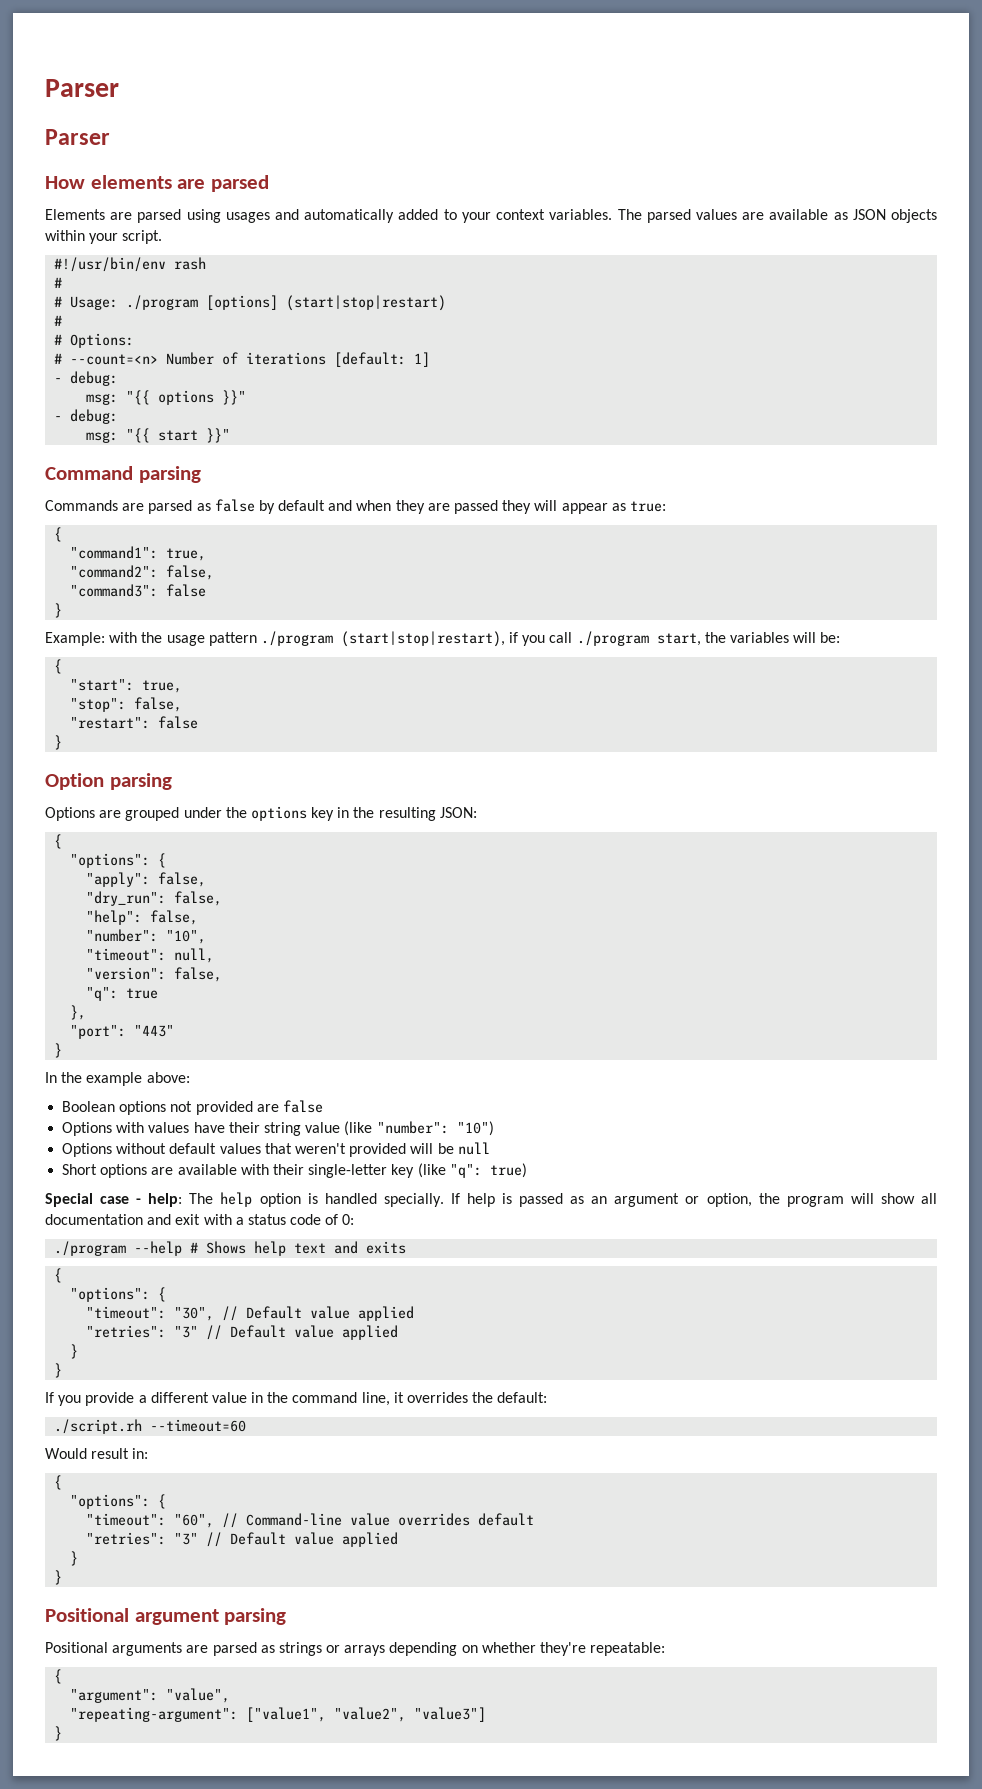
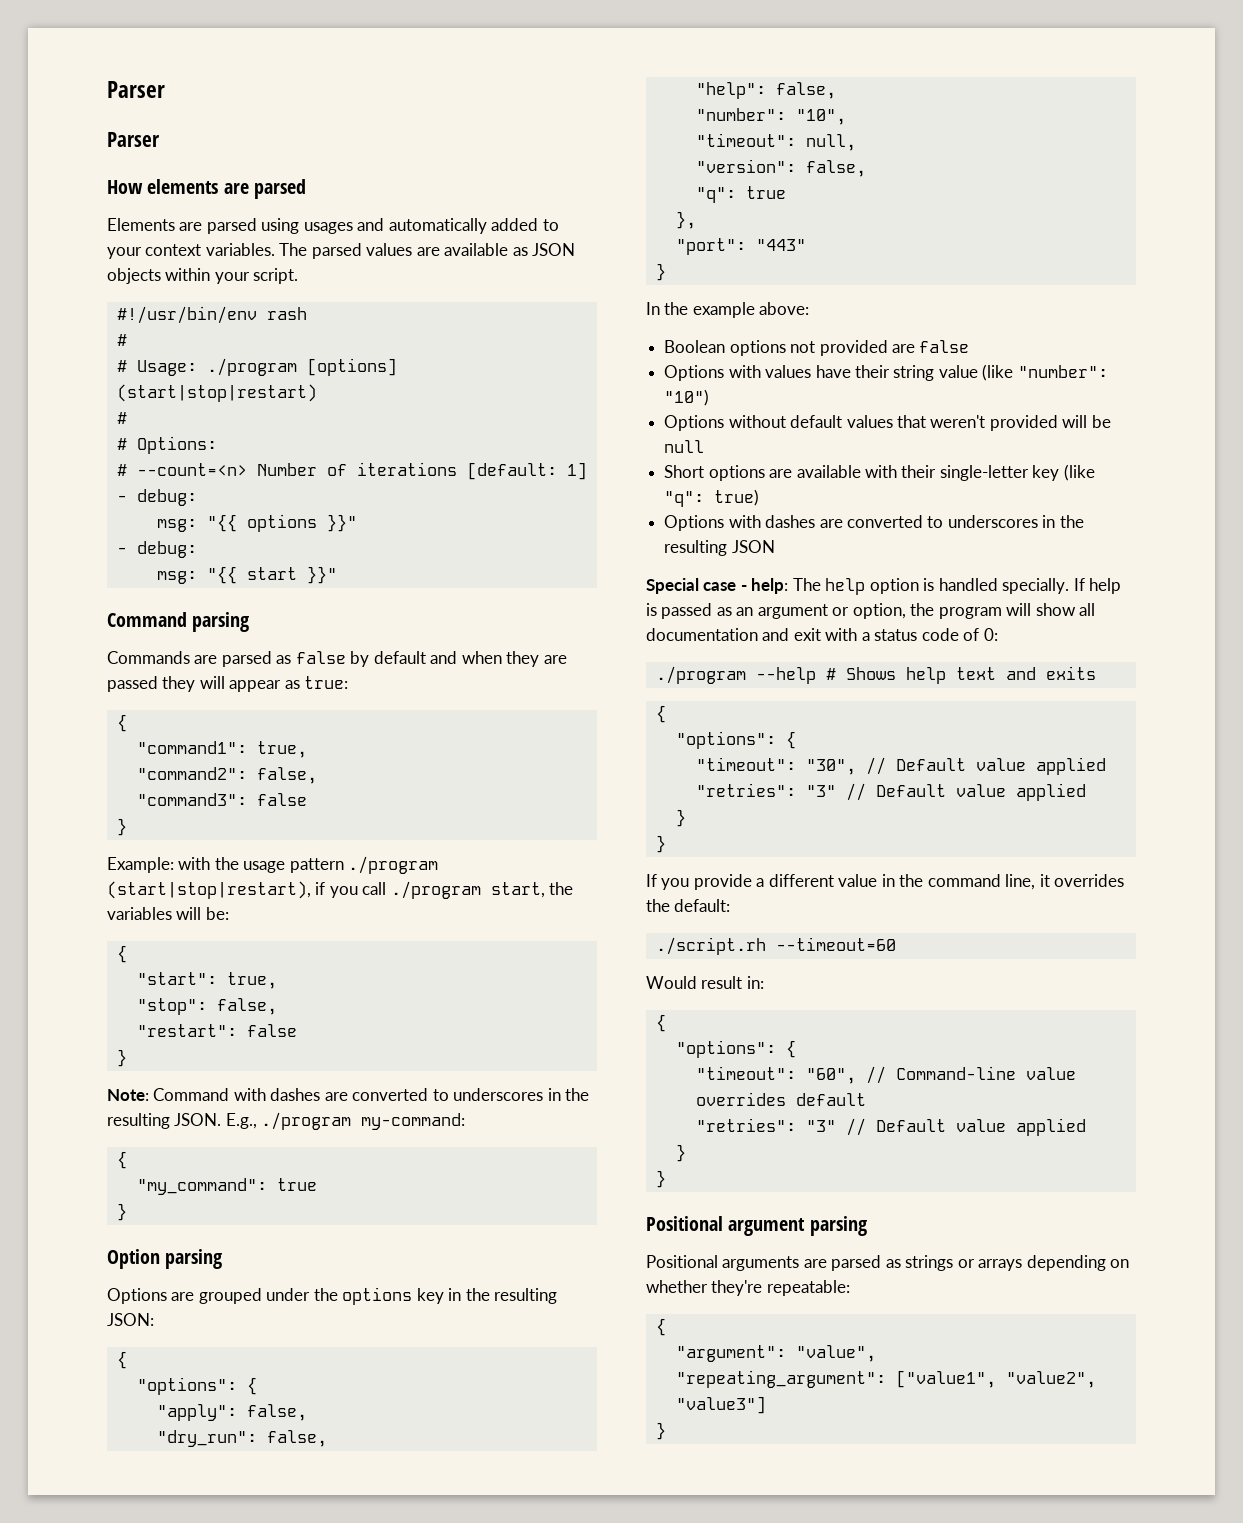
(63, 742) none -> [107,1088,590,1101] [107,1112,466,1130] [116,1151,127,1169] [136,1178,317,1195] [116,1203,127,1221] // Note: Command with dashes are converted to underscores in the resulting JSON. E.g., ./program my-command: // { // "my_command": true // }
(527, 1170) none -> [664,515,1084,531] [664,540,775,556] // Options with dashes are converted to underscores in the resulting JSON
[70,1707,239,1722] "repeating-argument": -> [675,1370,886,1388] "repeating_argument":

